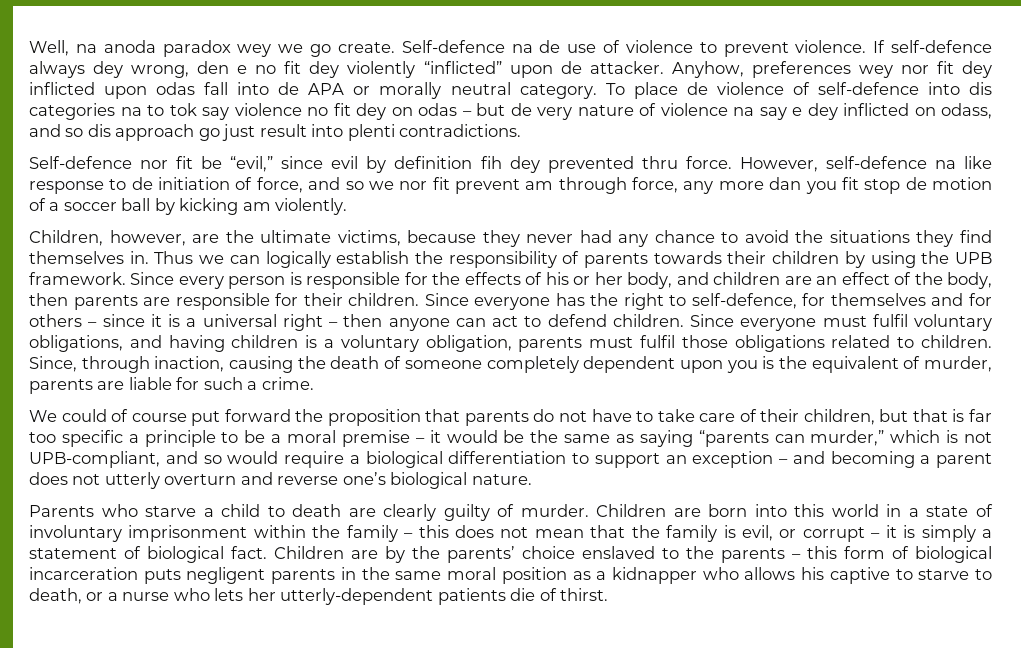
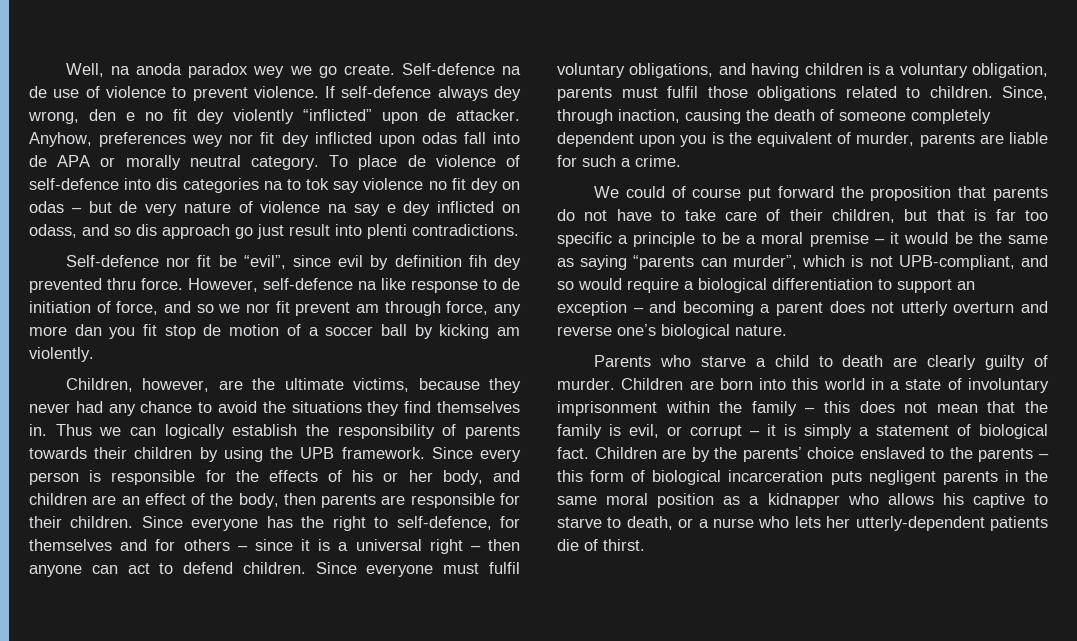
[230,156,274,172] “evil,” -> [243,255,286,269] “evil”,
[810,430,885,446] murder,” -> [732,255,797,269] murder”,

